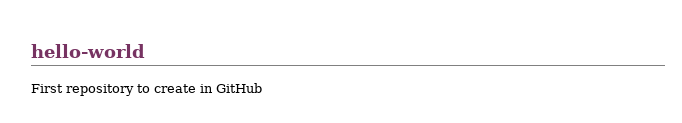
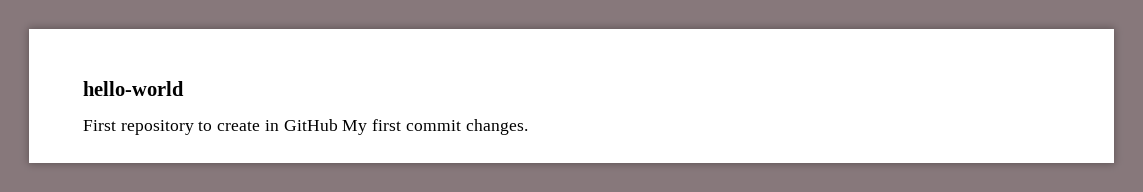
(262, 88) none -> [342,119,528,135] My first commit changes.

